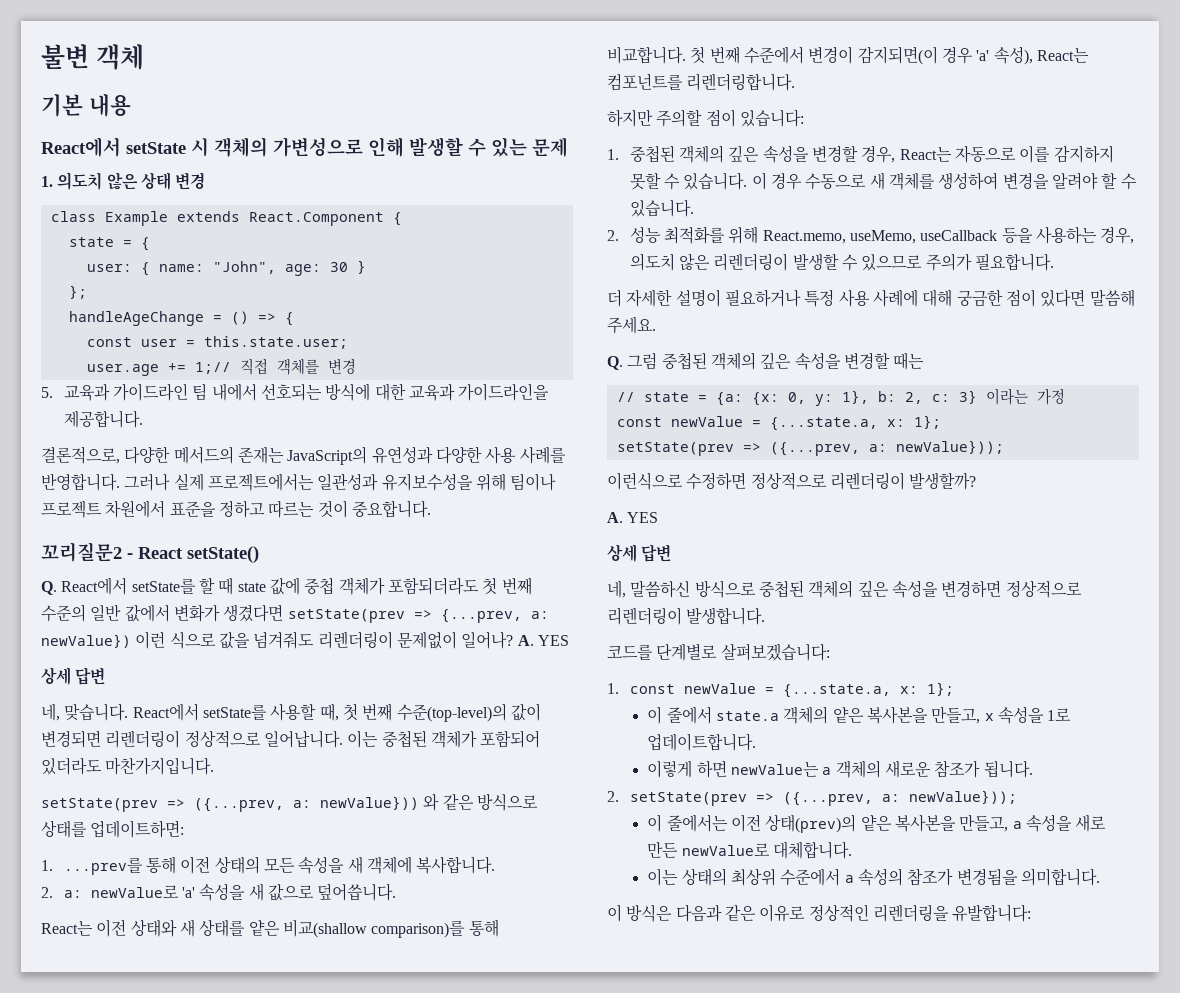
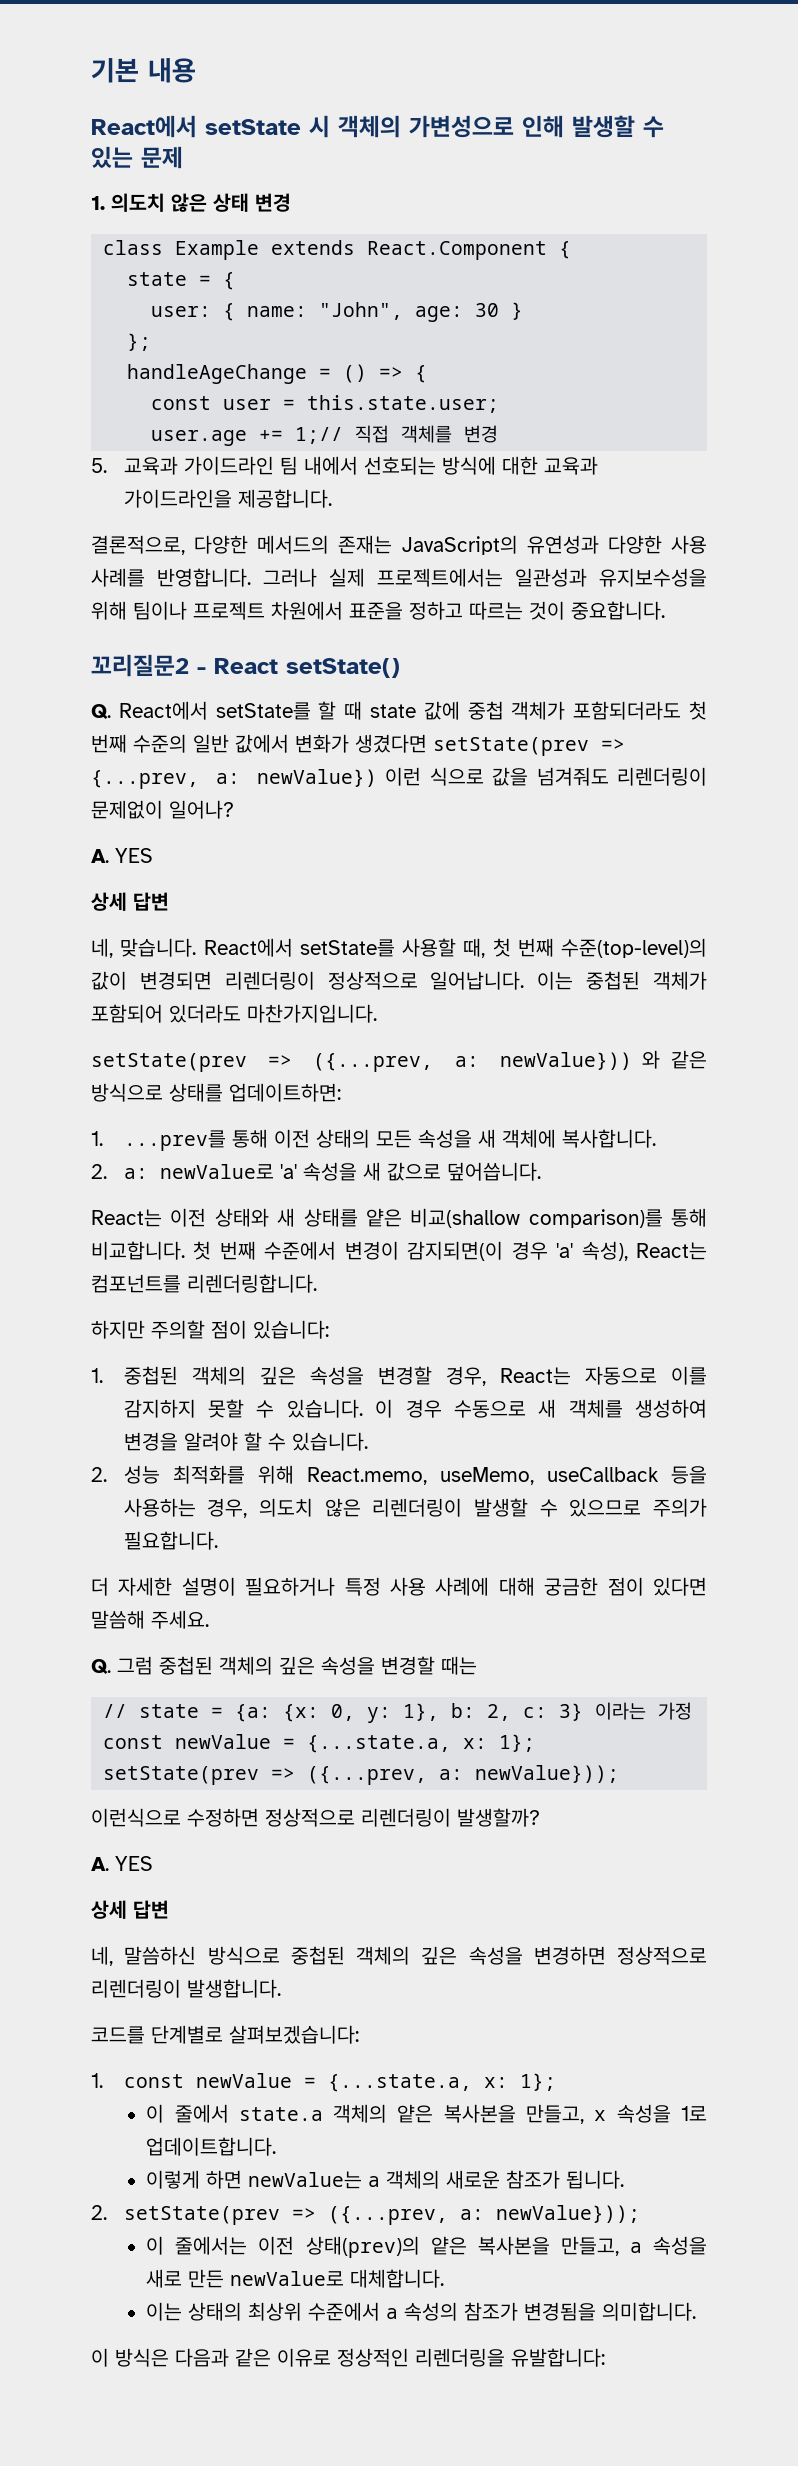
[41,44,144,70] 불변 객체 // -> (91, 70) none
(514, 640) none -> (234, 809) //

